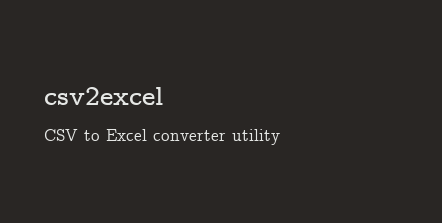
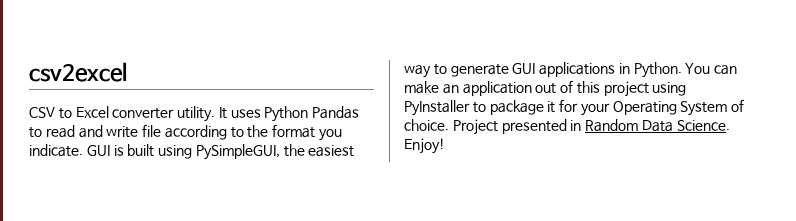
[232,129,280,145] utility -> [177,106,360,122] [29,124,343,141] [29,144,355,160] [404,62,738,78] [404,80,687,97] [404,99,745,116] [404,119,730,135] [404,138,445,154] utility. It uses Python Pandas to read and write file according to the format you indicate. GUI is built using PySimpleGUI, the easiest way to generate GUI applications in Python. You can make an application out of this project using PyInstaller to package it for your Operating System of choice. Project presented in Random Data Science. Enjoy!

